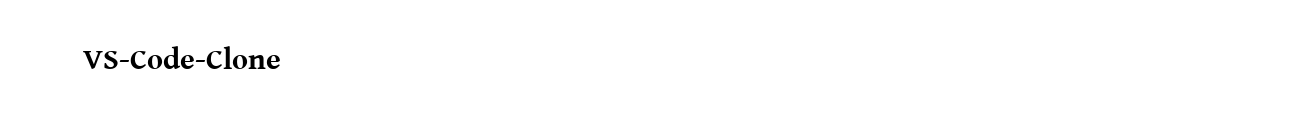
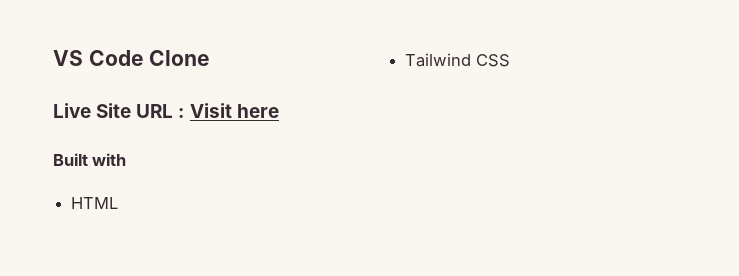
[83,46,281,69] VS-Code-Clone -> [53,50,211,66] [53,103,279,118] [53,153,127,166] [71,197,119,209] [405,53,511,67] VS Code Clone // Live Site URL : Visit here // Built with // HTML // Tailwind CSS

